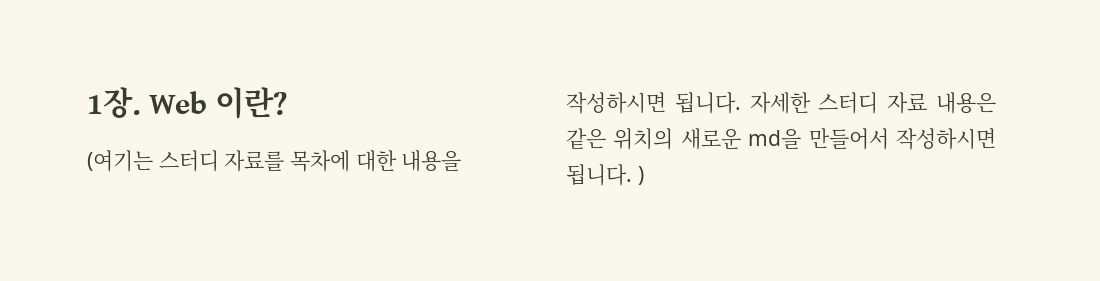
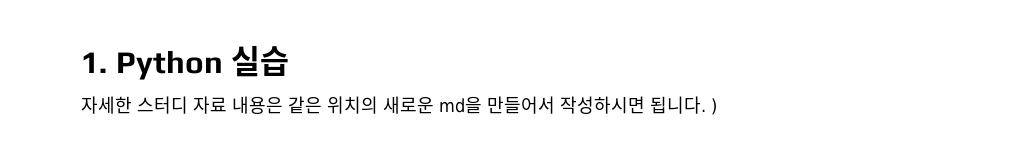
[87,87,288,119] [87,150,462,172] [566,92,741,114] 1장. Web 이란? // (여기는 스터디 자료를 목차에 대한 내용을 작성하시면 됩니다. -> [81,45,290,80] 1. Python 실습 //

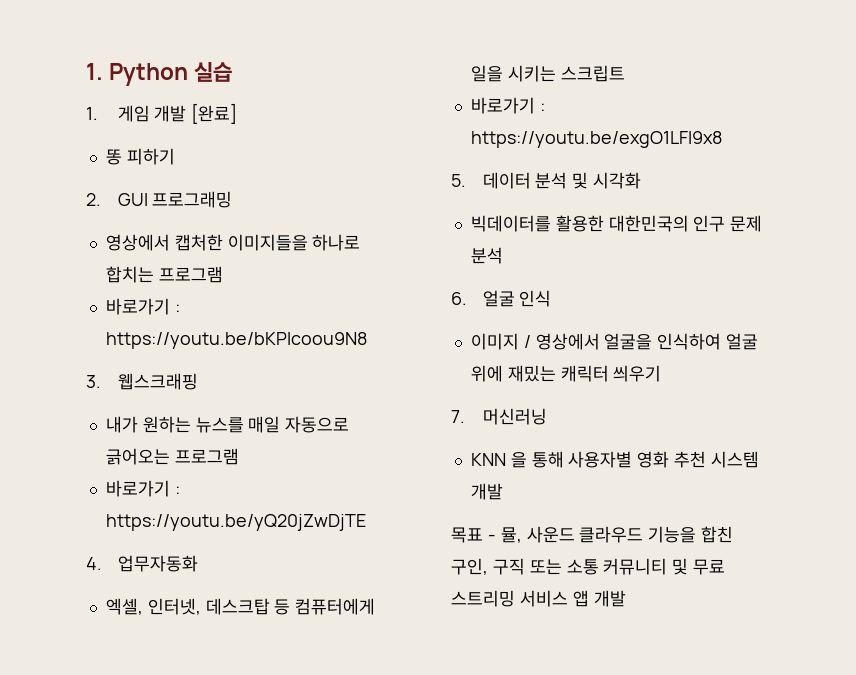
[81,96,717,115] 자세한 스터디 자료 내용은 같은 위치의 새로운 md을 만들어서 작성하시면 됩니다. ) -> [86,103,238,124] [105,148,175,165] [86,191,233,208] [105,234,361,251] [105,266,223,283] [105,298,180,315] [105,332,367,349] [86,373,198,390] [105,416,350,433] [105,448,239,465] [105,480,180,497] [105,514,366,531] [86,555,198,572] [105,598,376,615] [470,65,625,82] [470,97,545,114] [470,131,722,148] [451,172,642,189] [470,215,763,232] [470,247,503,264] [451,290,552,307] [470,333,759,350] [470,365,662,382] [451,408,547,425] [470,451,759,468] [470,483,503,500] [451,526,734,543] [451,558,726,575] [451,590,626,607] 1. 게임 개발 [완료] // 똥 피하기 // 2. GUI 프로그래밍 // 영상에서 캡처한 이미지들을 하나로 합치는 프로그램 // 바로가기 : https://youtu.be/bKPIcoou9N8 // 3. 웹스크래핑 // 내가 원하는 뉴스를 매일 자동으로 긁어오는 프로그램 // 바로가기 : https://youtu.be/yQ20jZwDjTE // 4. 업무자동화 // 엑셀, 인터넷, 데스크탑 등 컴퓨터에게 일을 시키는 스크립트 // 바로가기 : https://youtu.be/exgO1LFl9x8 // 5. 데이터 분석 및 시각화 // 빅데이터를 활용한 대한민국의 인구 문제 분석 // 6. 얼굴 인식 // 이미지 / 영상에서 얼굴을 인식하여 얼굴 위에 재밌는 캐릭터 씌우기 // 7. 머신러닝 // KNN 을 통해 사용자별 영화 추천 시스템 개발 // 목표 - 뮬, 사운드 클라우드 기능을 합친 구인, 구직 또는 소통 커뮤니티 및 무료 스트리밍 서비스 앱 개발

